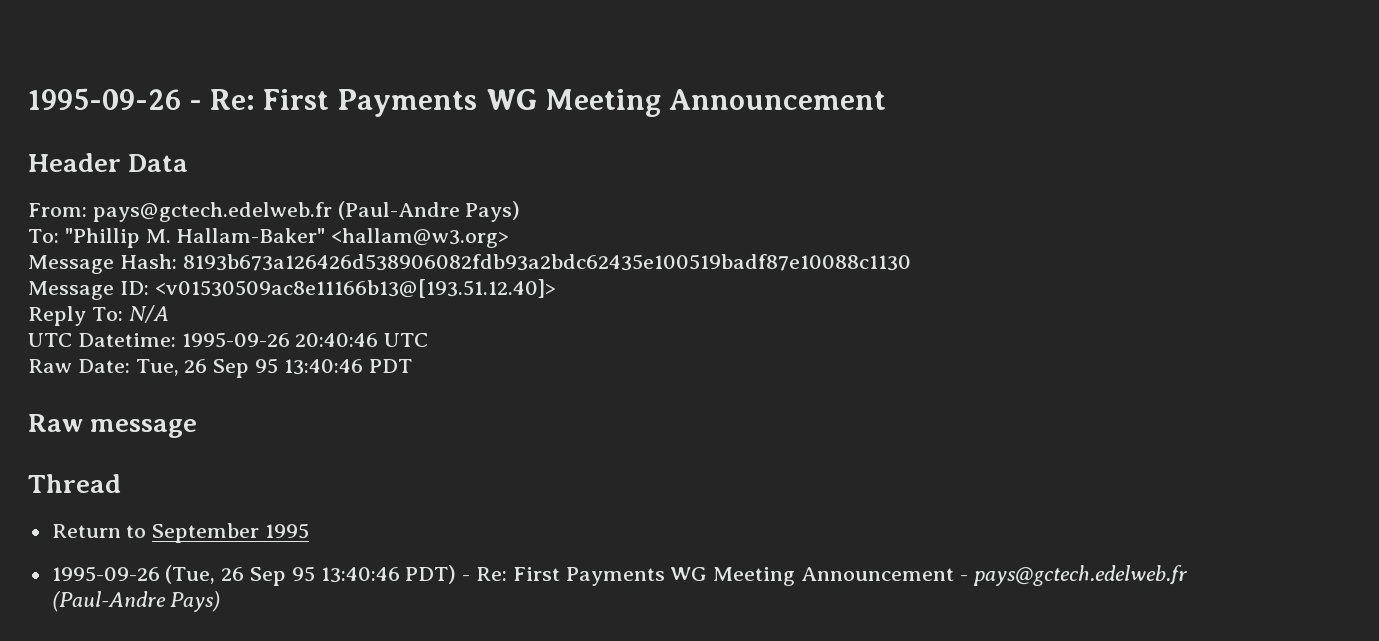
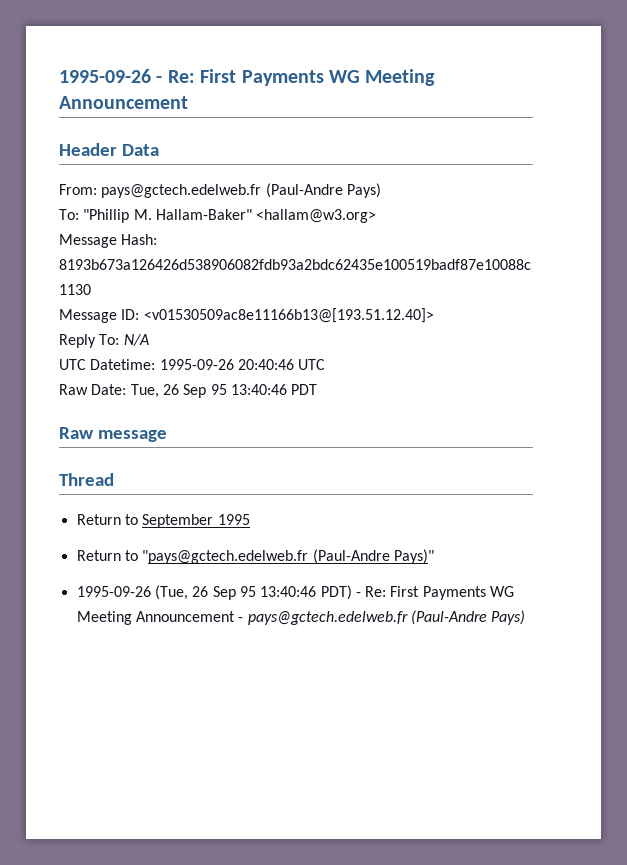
(310, 531) none -> [76,549,434,564] // Return to "pays@gctech.edelweb.fr (Paul-Andre Pays)"

